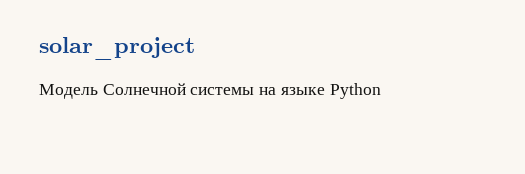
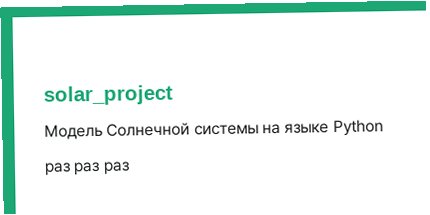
(381, 91) none -> [44,161,130,176] // раз раз раз

